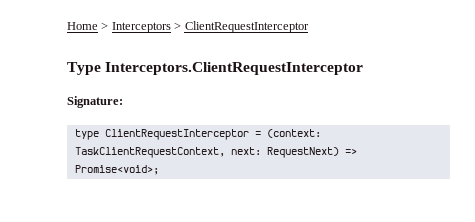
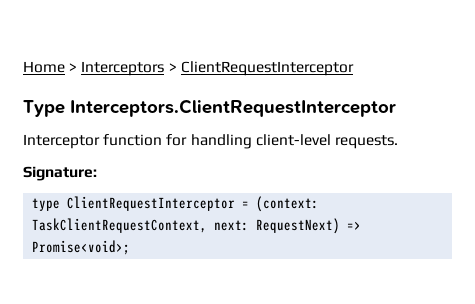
(364, 68) none -> [23,134,398,149] // Interceptor function for handling client-level requests.

